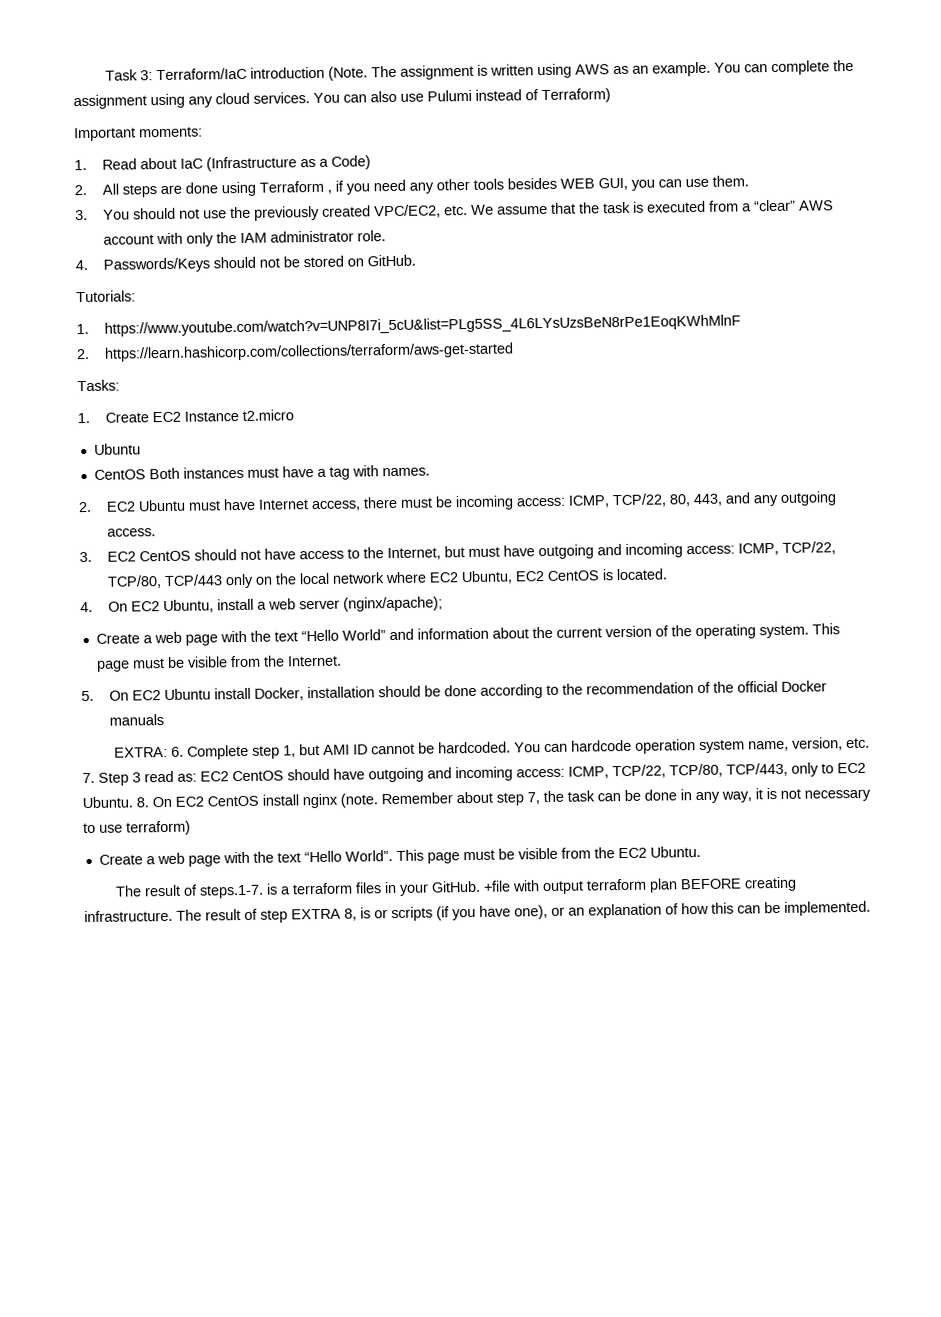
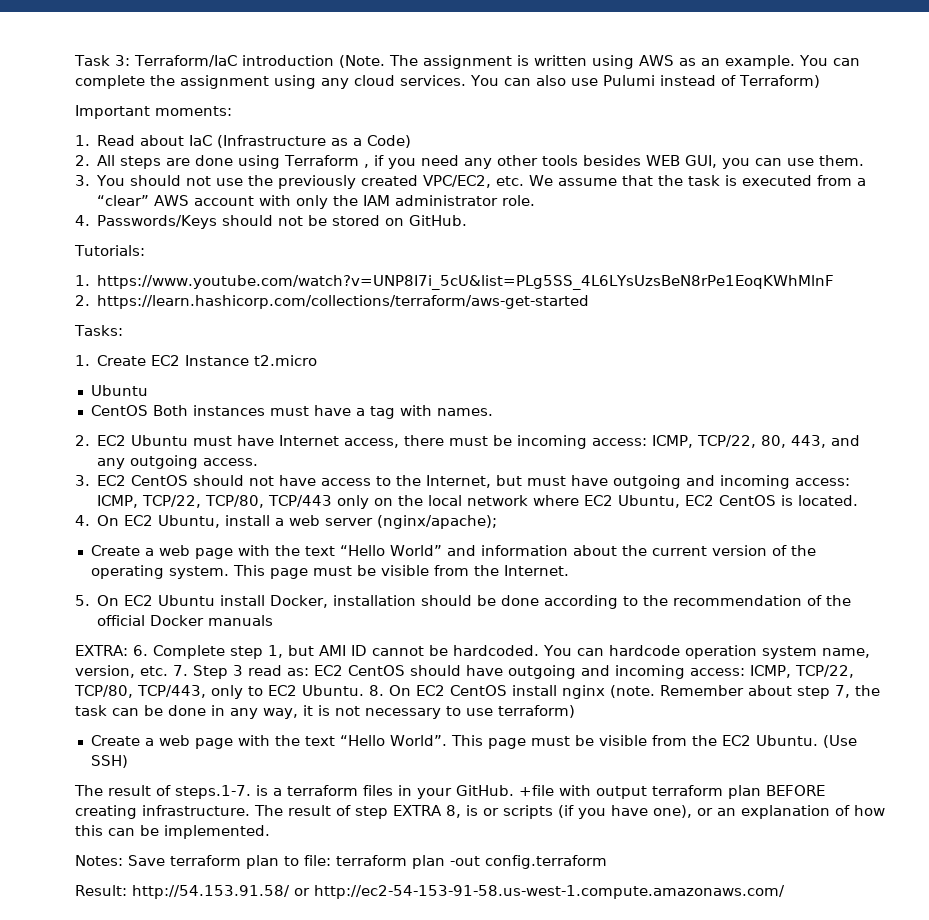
(701, 852) none -> [822,735,857,748] [90,755,128,768] (Use SSH)
(871, 908) none -> [75,855,607,869] [75,885,785,899] // Notes: Save terraform plan to file: terraform plan -out config.terraform // Result: http://54.153.91.58/ or http://ec2-54-153-91-58.us-west-1.compute.amazonaws.com/

